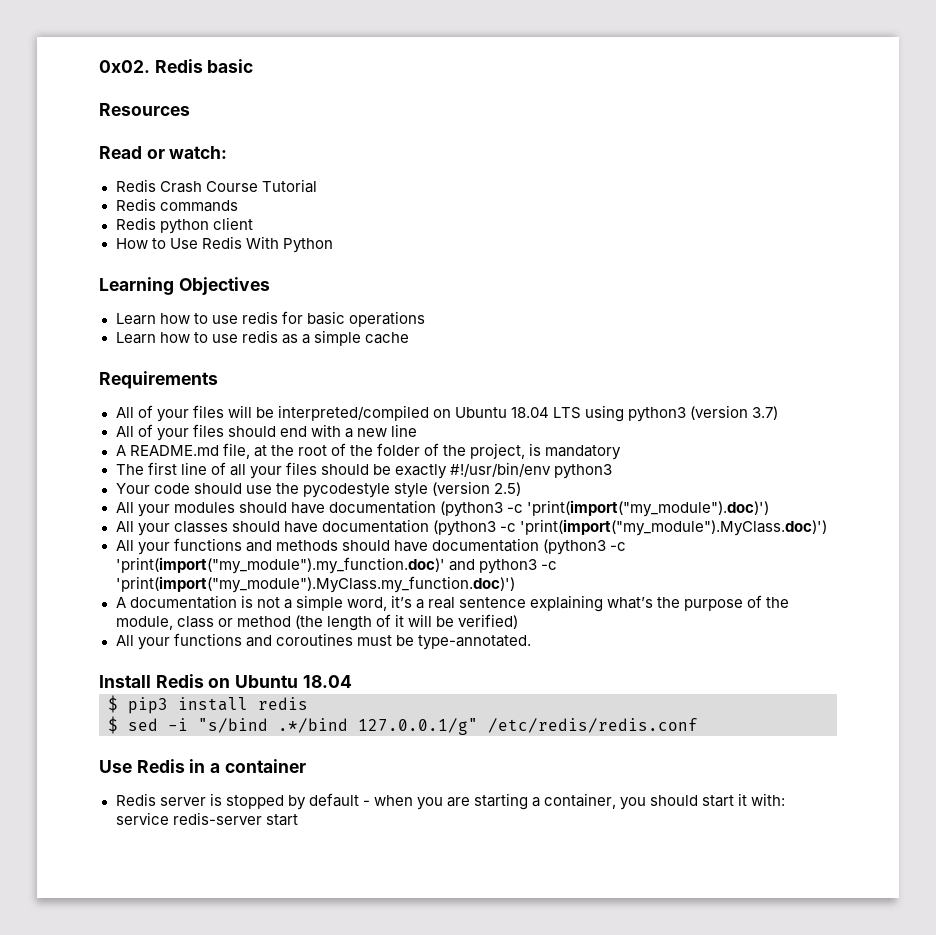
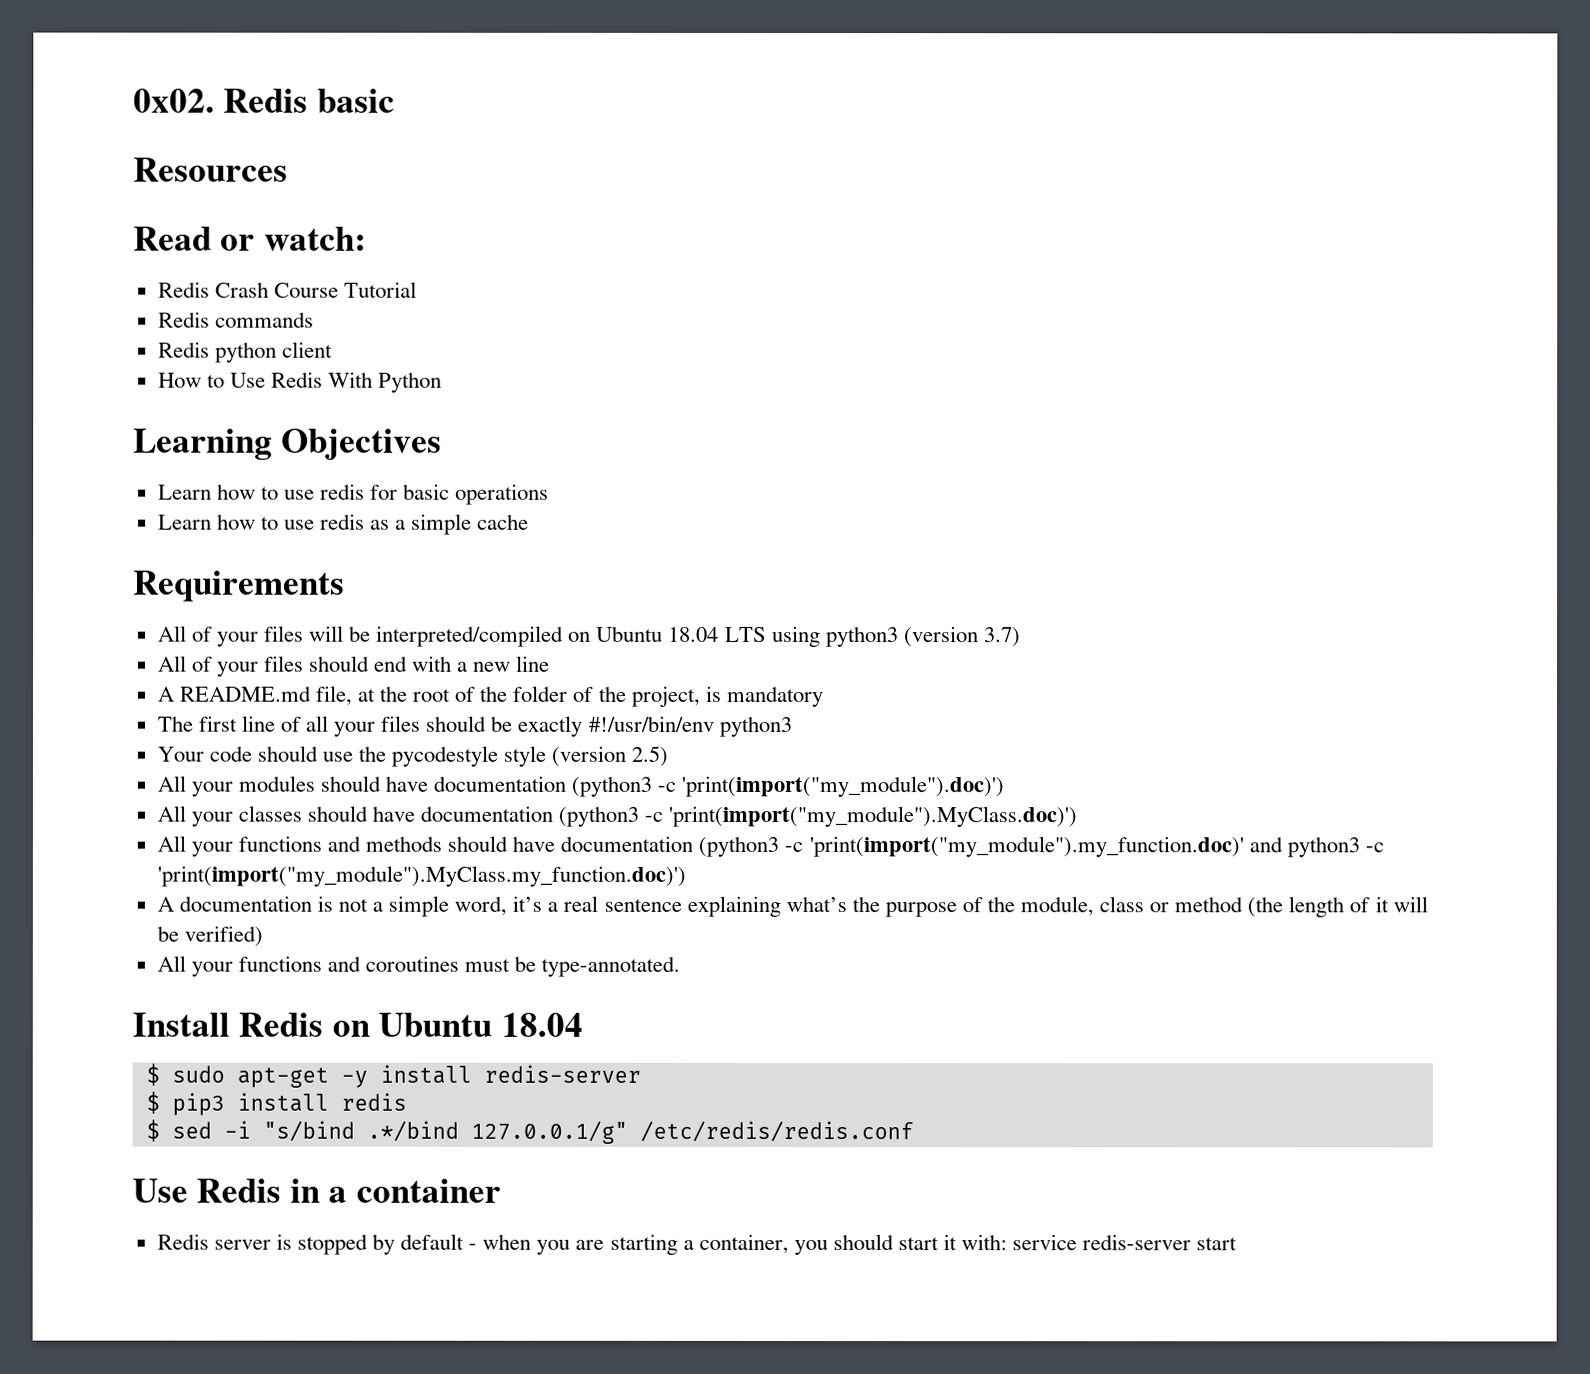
(352, 681) none -> [145,1063,641,1088] // $ sudo apt-get -y install redis-server

